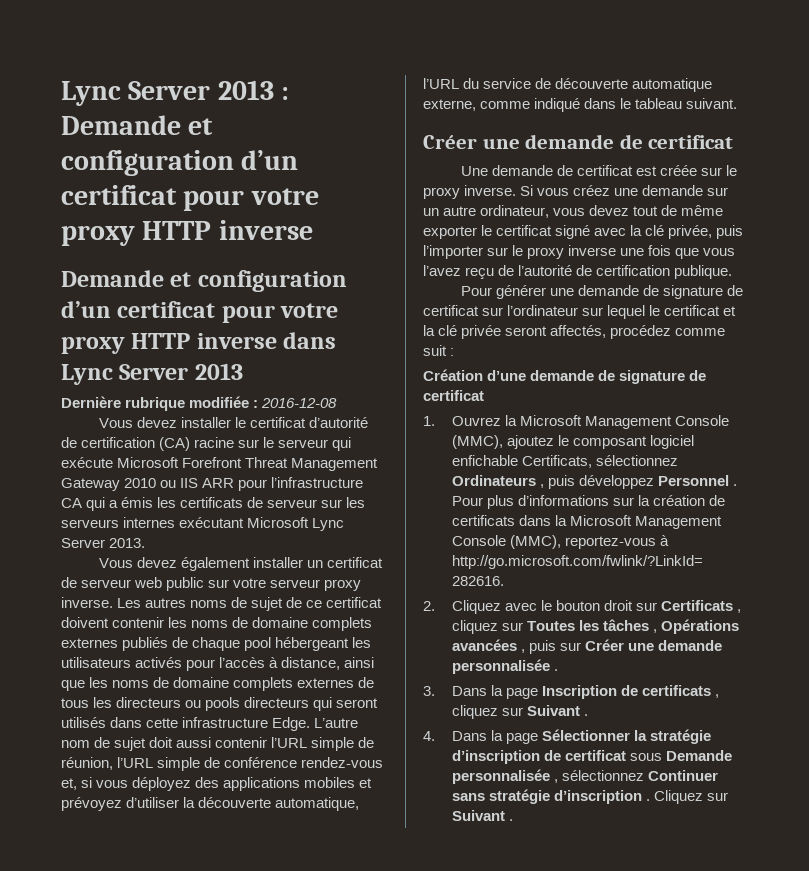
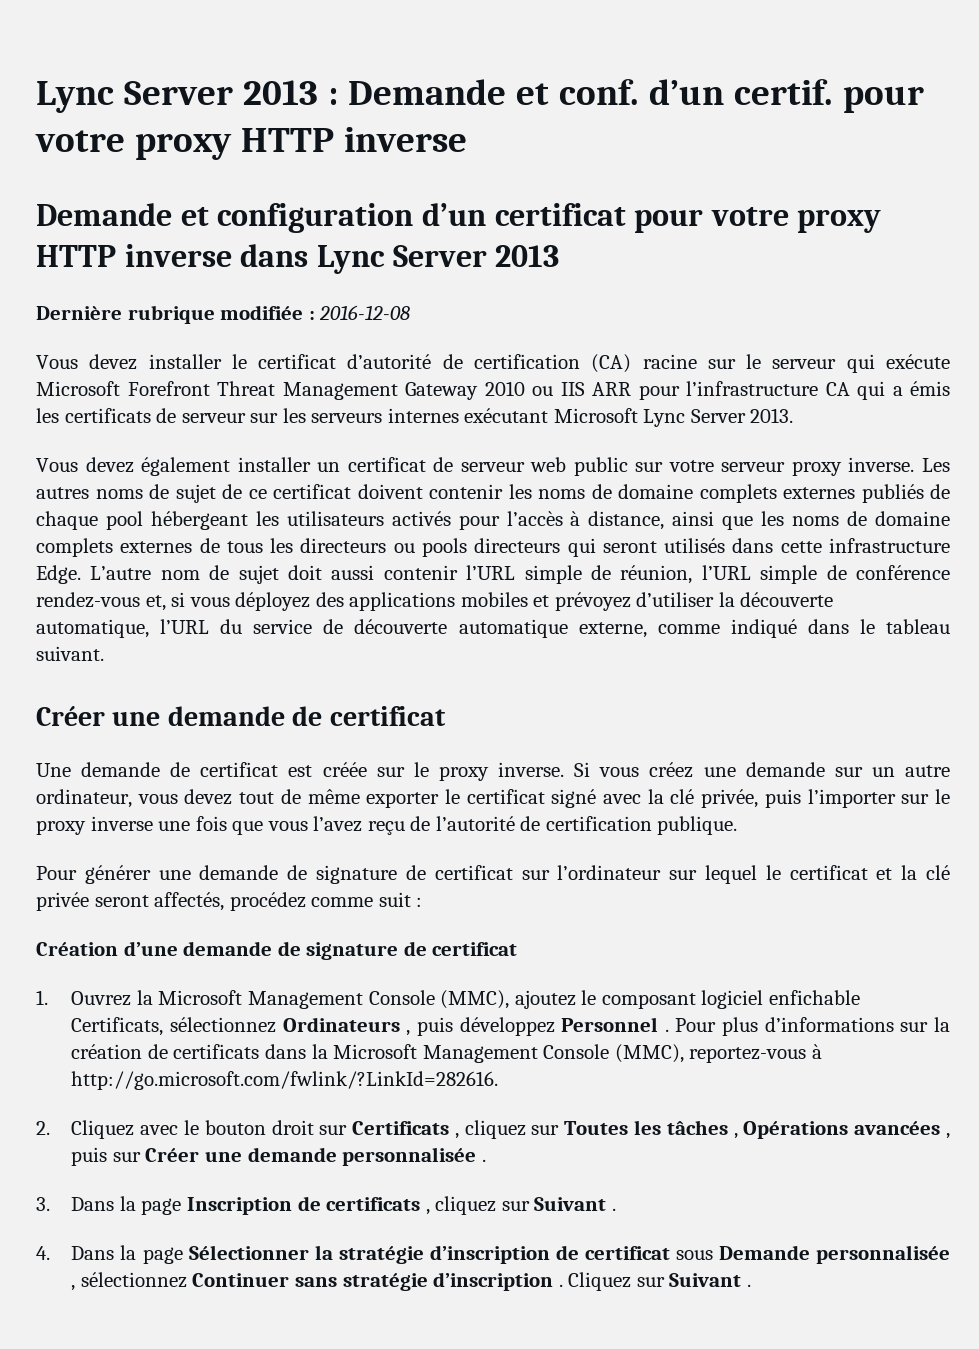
[61,150,299,176] [61,185,177,205] configuration d’un certificat -> [558,79,833,105] conf. d’un certif.

